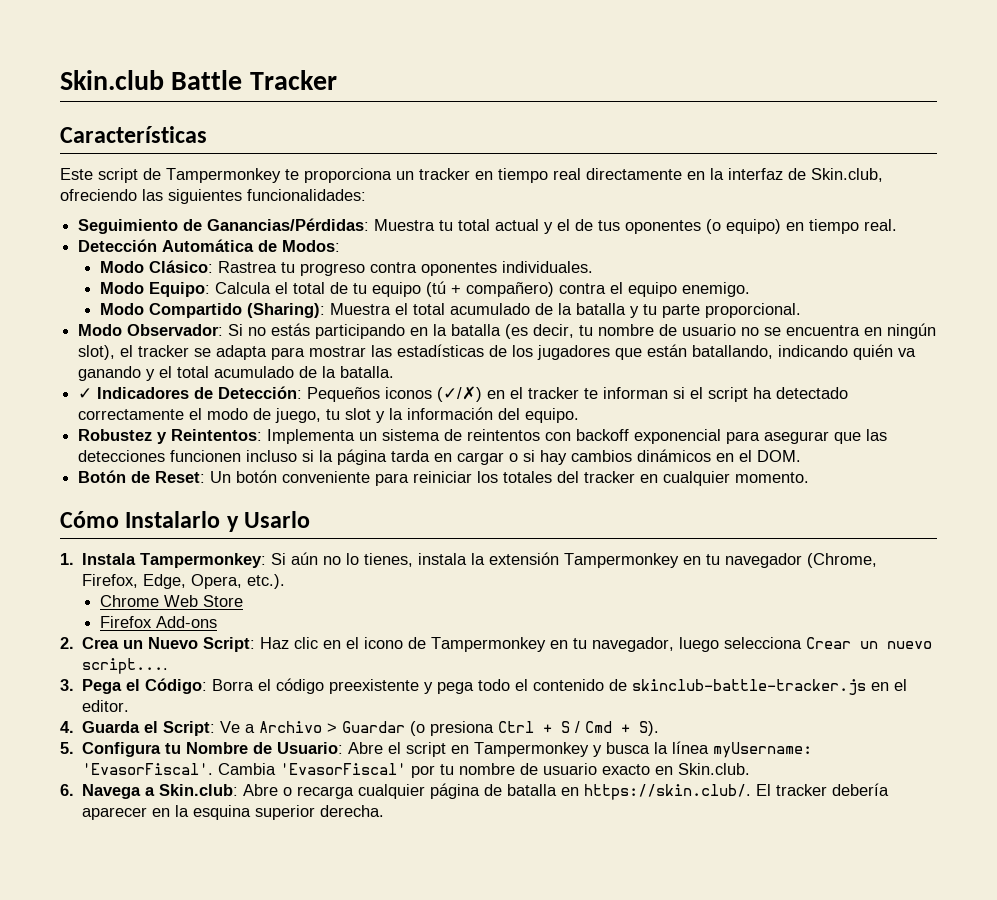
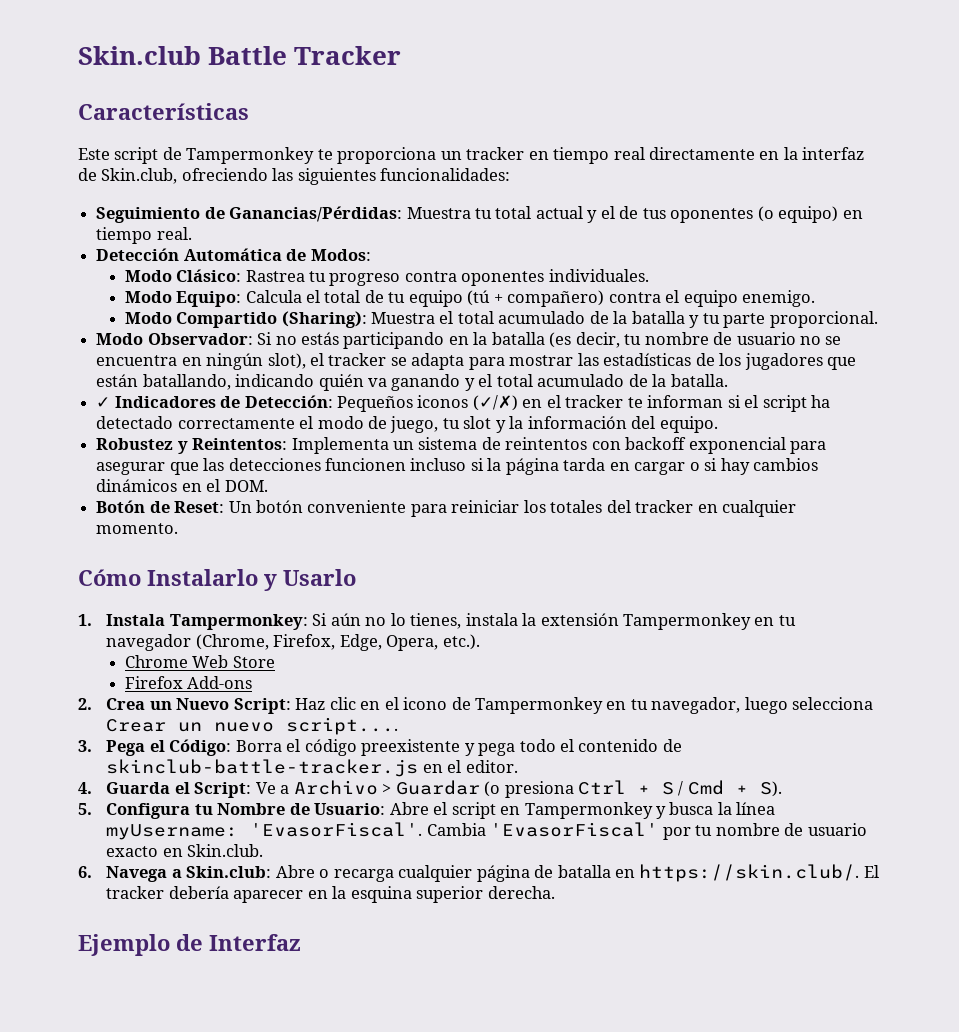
(385, 811) none -> [78,934,301,956] // Ejemplo de Interfaz

